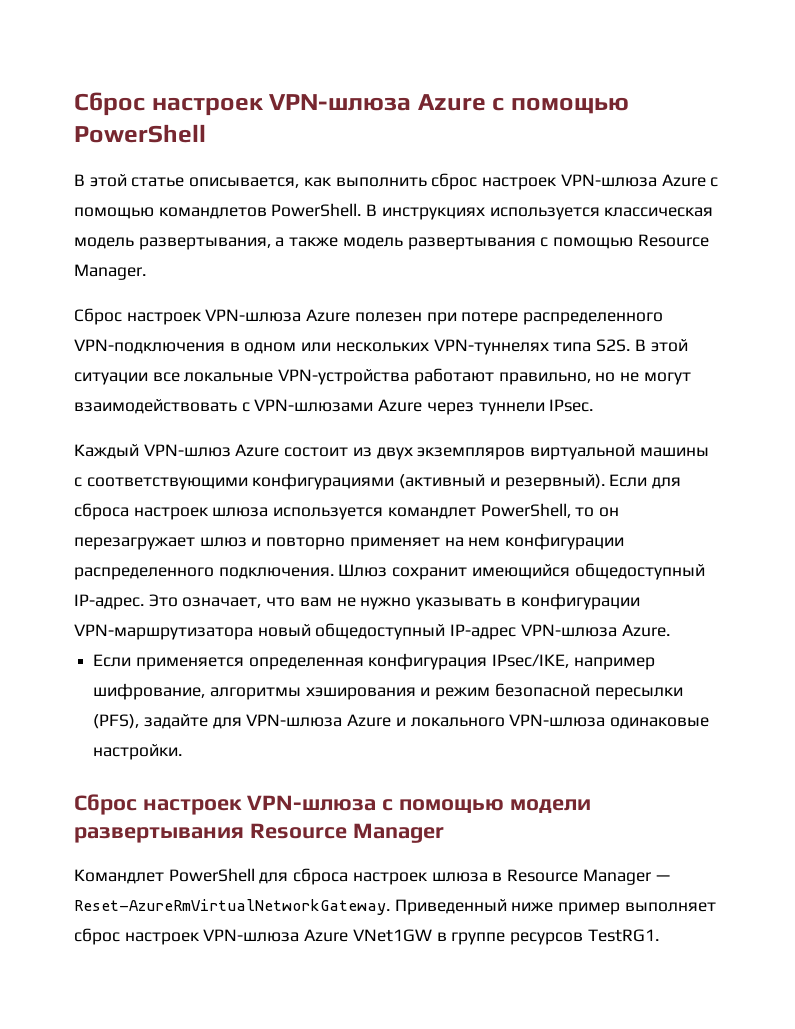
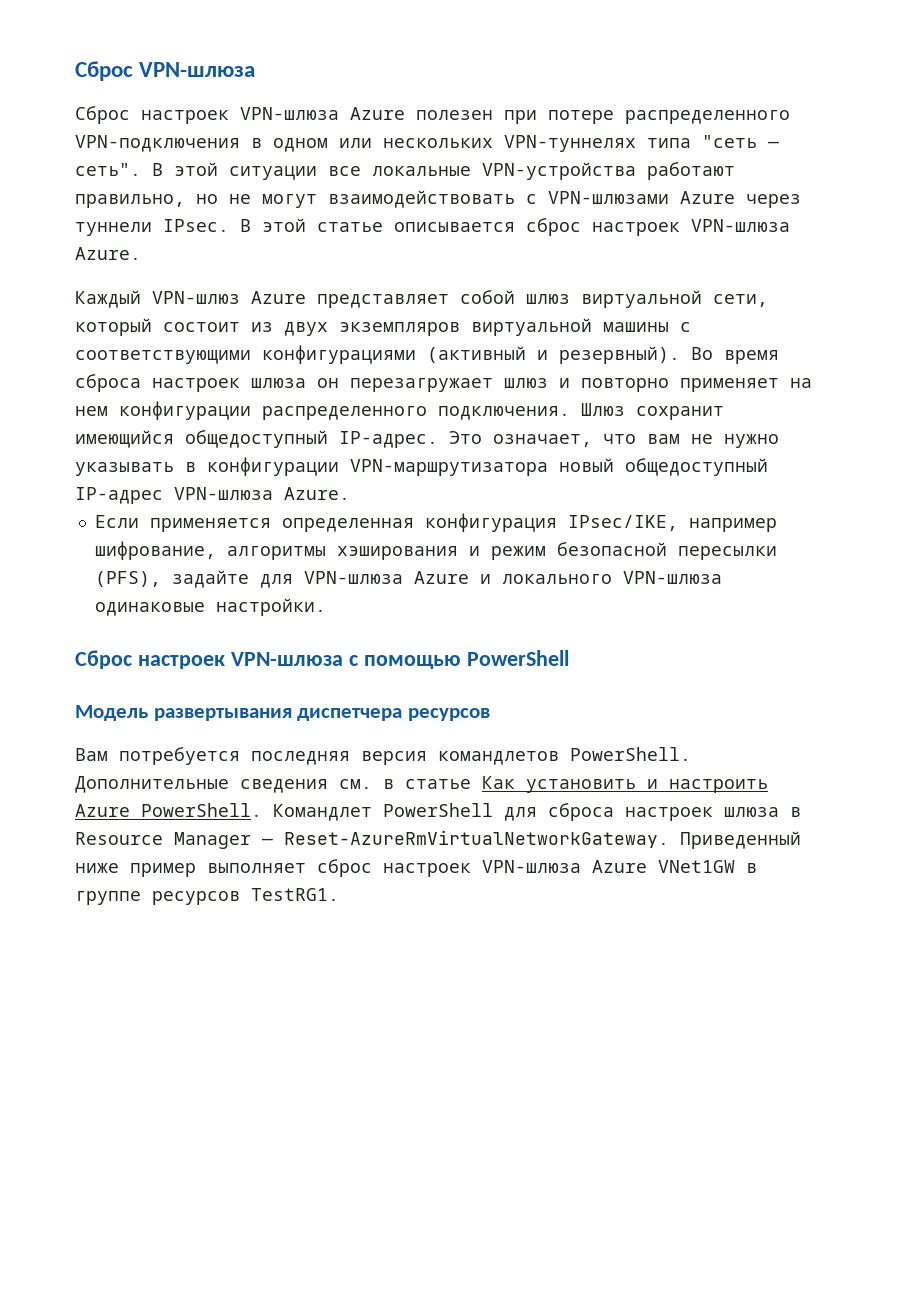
[74,92,630,116] [74,124,206,143] [74,173,719,190] [74,203,714,220] [74,234,709,250] [74,264,146,280] Сброс настроек VPN-шлюза Azure с помощью PowerShell // В этой статье описывается, как выполнить сброс настроек VPN-шлюза Azure с помощью командлетов PowerShell. В инструкциях используется классическая модель развертывания, а также модель развертывания с помощью Resource Manager. -> [75,61,256,81] Сброс VPN-шлюза
[596,339,631,352] S2S. -> [702,135,779,148] [75,163,141,176] "сеть — сеть".
[74,444,280,459] // Каждый VPN-шлюз Azure -> [240,218,790,236] [75,247,141,260] [75,290,768,308] [75,318,152,336] В этой статье описывается сброс настроек VPN-шлюза Azure. // Каждый VPN-шлюз Azure представляет собой шлюз виртуальной сети, который
[609,474,682,489] [74,503,595,520] Если для сброса настроек шлюза используется командлет PowerShell, то -> [691,347,779,364] [75,374,306,392] Во время сброса настроек шлюза
[509,799,591,813] [74,823,444,843] модели развертывания Resource Manager // -> [466,650,569,666] [75,705,491,721] [75,747,691,765] [75,776,768,793] [75,803,262,817] PowerShell // Модель развертывания диспетчера ресурсов // Вам потребуется последняя версия командлетов PowerShell. Дополнительные сведения см. в статье Как установить и настроить Azure PowerShell.

